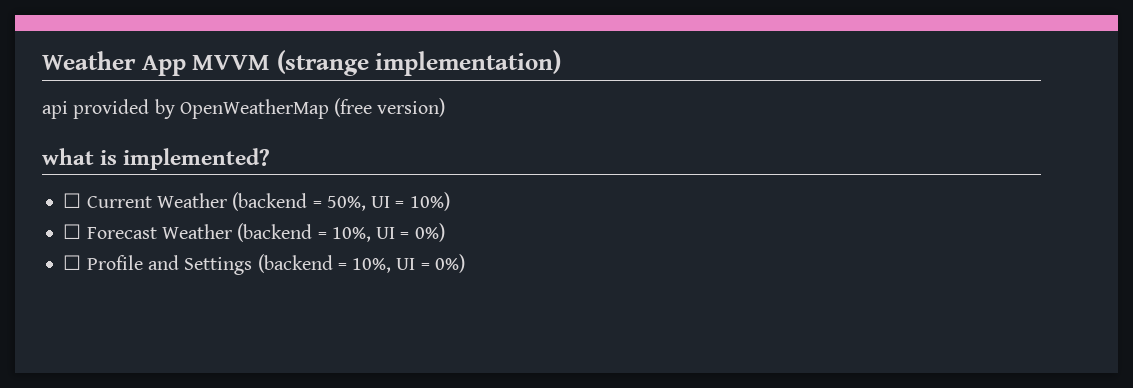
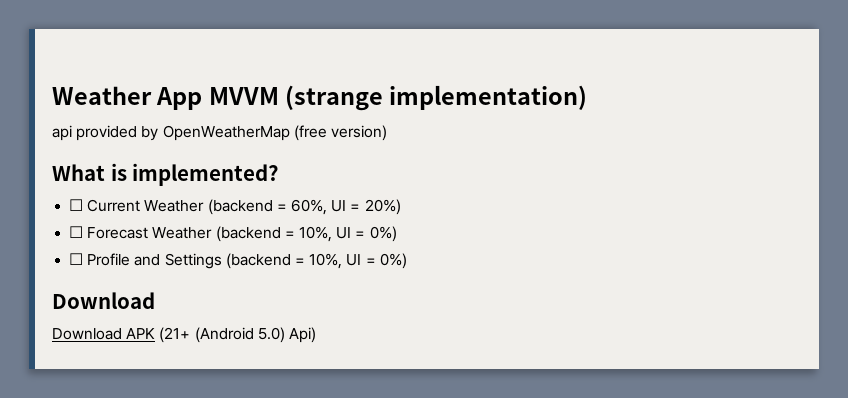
[42,148,94,165] what -> [52,164,105,181] What
[326,192,450,211] 50%, UI = 10%) -> [290,199,401,215] 60%, UI = 20%)
(465, 263) none -> [52,292,155,309] [52,327,316,343] // Download // Download APK (21+ (Android 5.0) Api)

